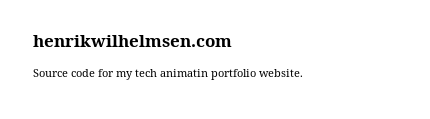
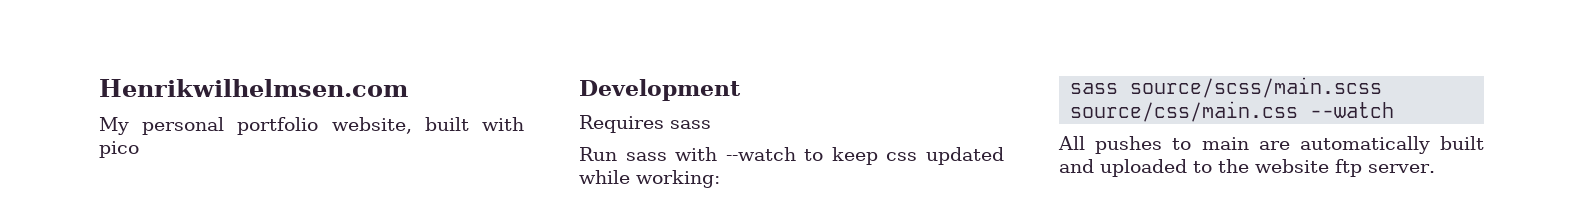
[33,35,232,47] [33,69,303,80] henrikwilhelmsen.com // Source code for my tech animatin portfolio website. -> [99,79,408,97] [99,117,524,135] [99,141,139,158] [579,79,741,101] [579,115,711,133] [579,147,1004,165] [579,170,720,188] [1070,77,1383,98] [1070,101,1395,122] [1058,136,1484,154] [1059,159,1435,177] Henrikwilhelmsen.com // My personal portfolio website, built with pico // Development // Requires sass // Run sass with --watch to keep css updated while working: // sass source/scss/main.scss source/css/main.css --watch // All pushes to main are automatically built and uploaded to the website ftp server.

